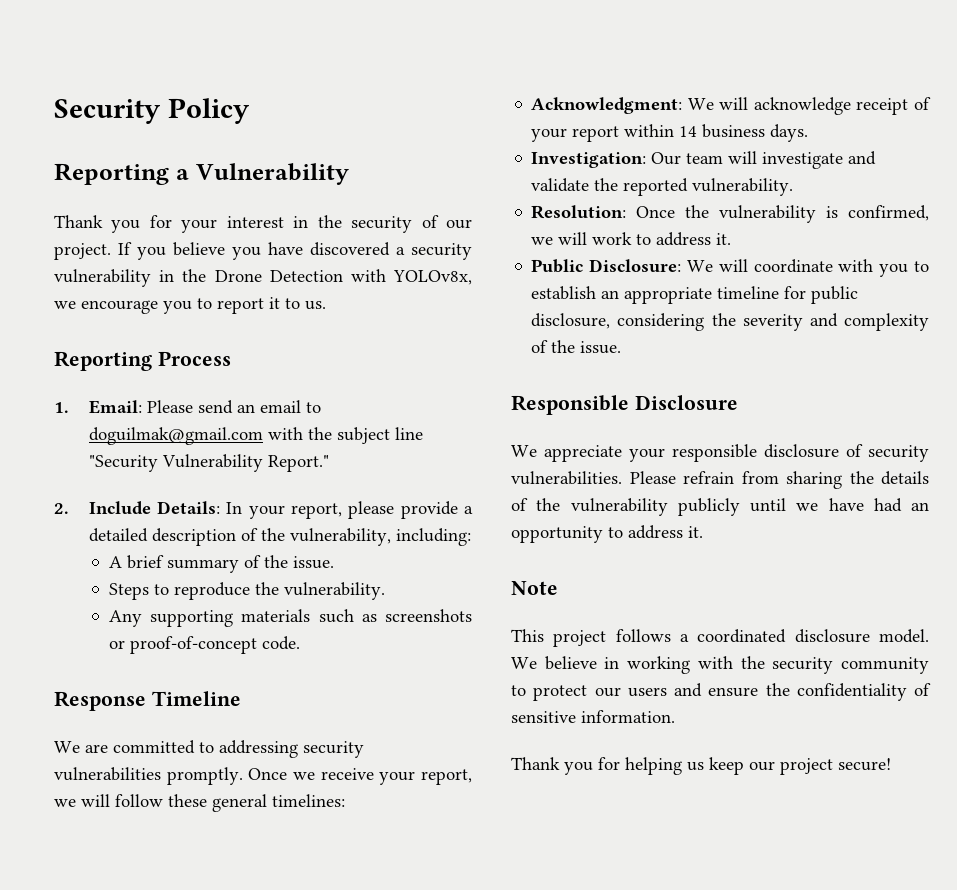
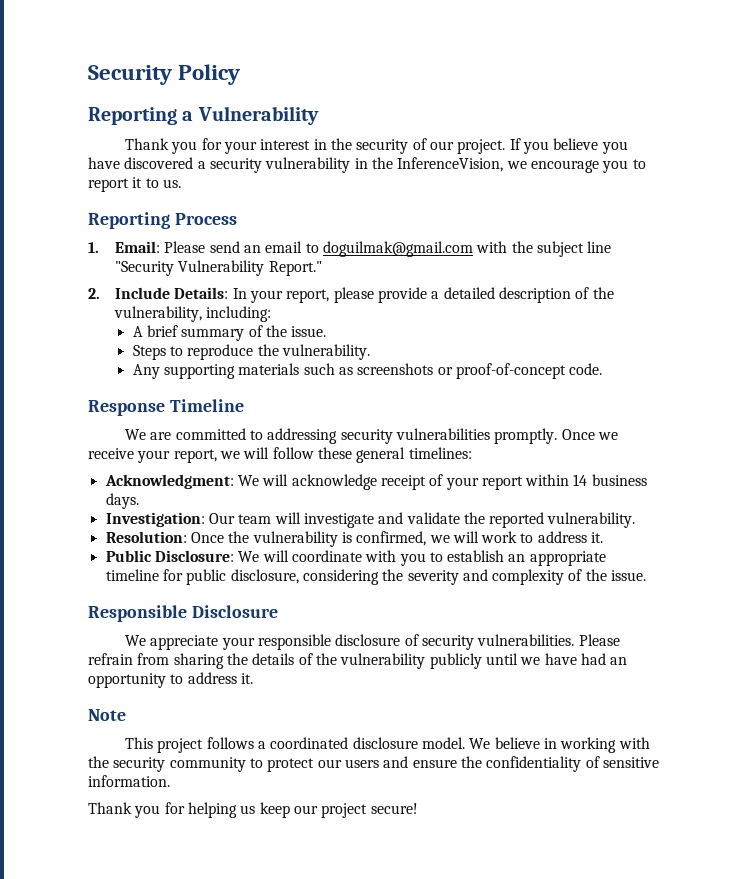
[214,269,472,285] Drone Detection with YOLOv8x, -> [397,157,504,172] InferenceVision,

